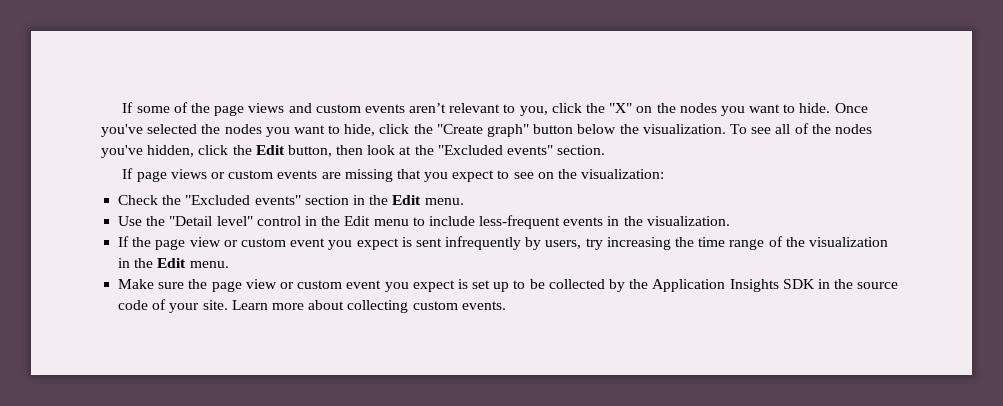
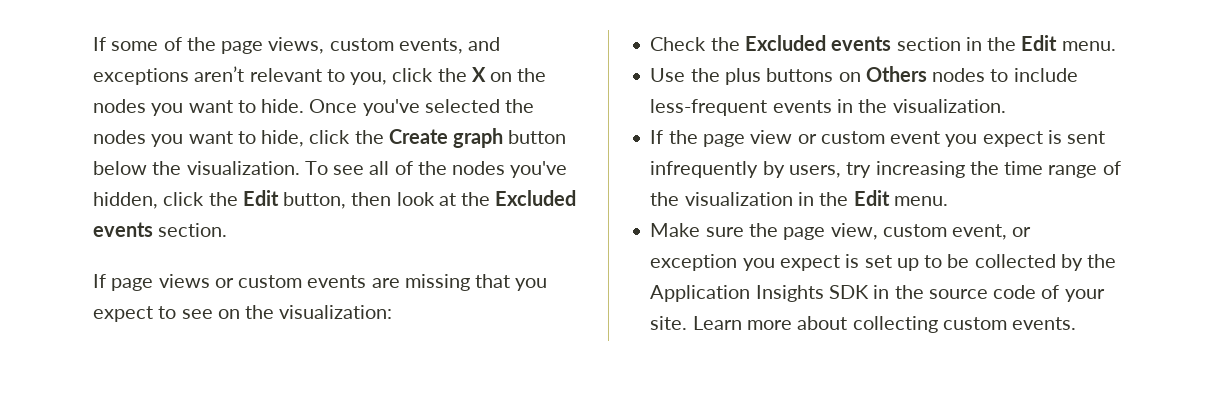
[248,103,405,113] views and custom events -> [268,37,501,54] [93,68,189,85] views, custom events, and exceptions
[609,103,633,113] "X" -> [471,67,486,82] X
[436,124,530,137] "Create graph" -> [388,128,504,148] Create graph
[437,145,554,155] "Excluded events" -> [495,190,577,206] [93,222,153,237] Excluded events
[185,195,301,205] "Excluded events" -> [744,35,892,51] Excluded events
[169,216,409,226] "Detail level" control in the Edit menu -> [724,66,986,85] plus buttons on Others nodes
[245,279,382,289] view or custom event -> [830,223,1032,240] [650,254,738,271] view, custom event, or exception

